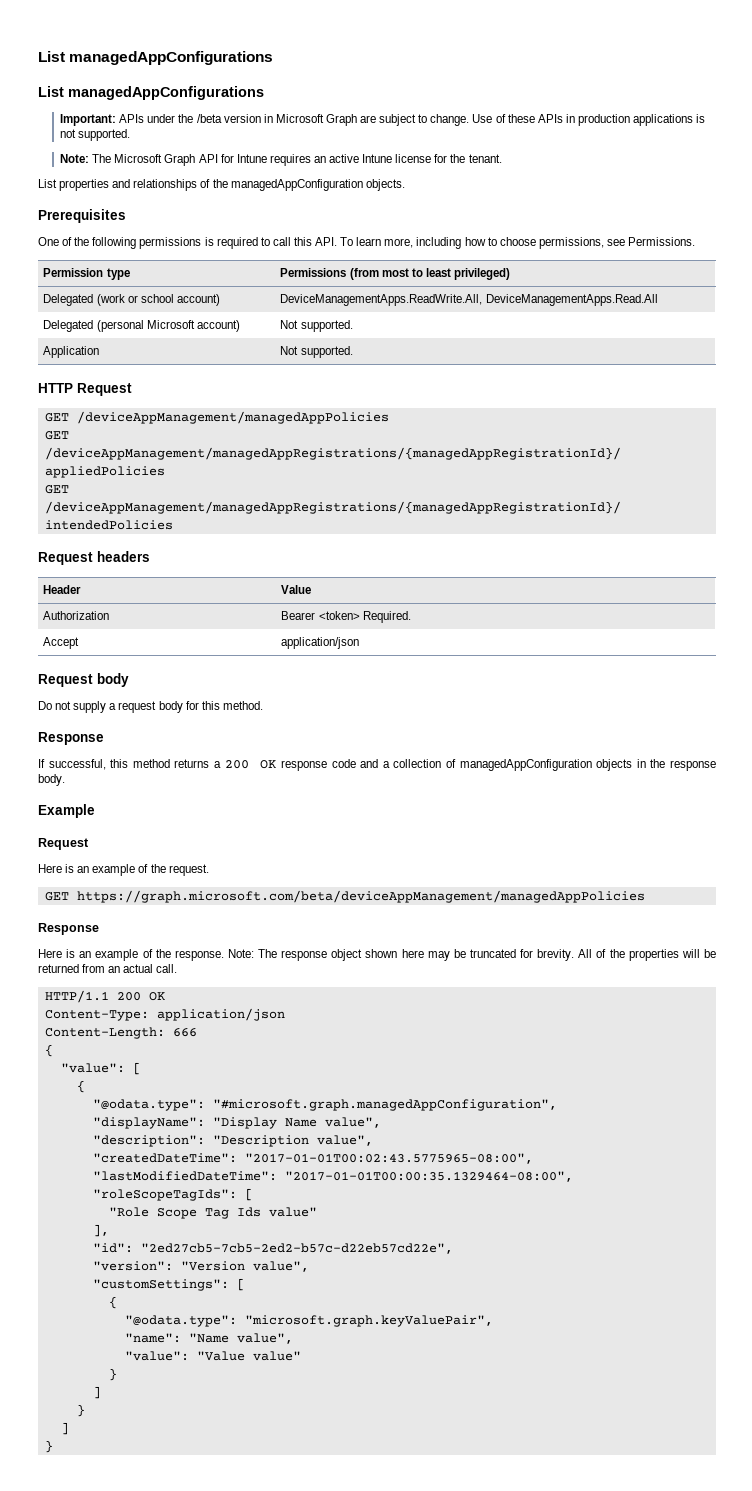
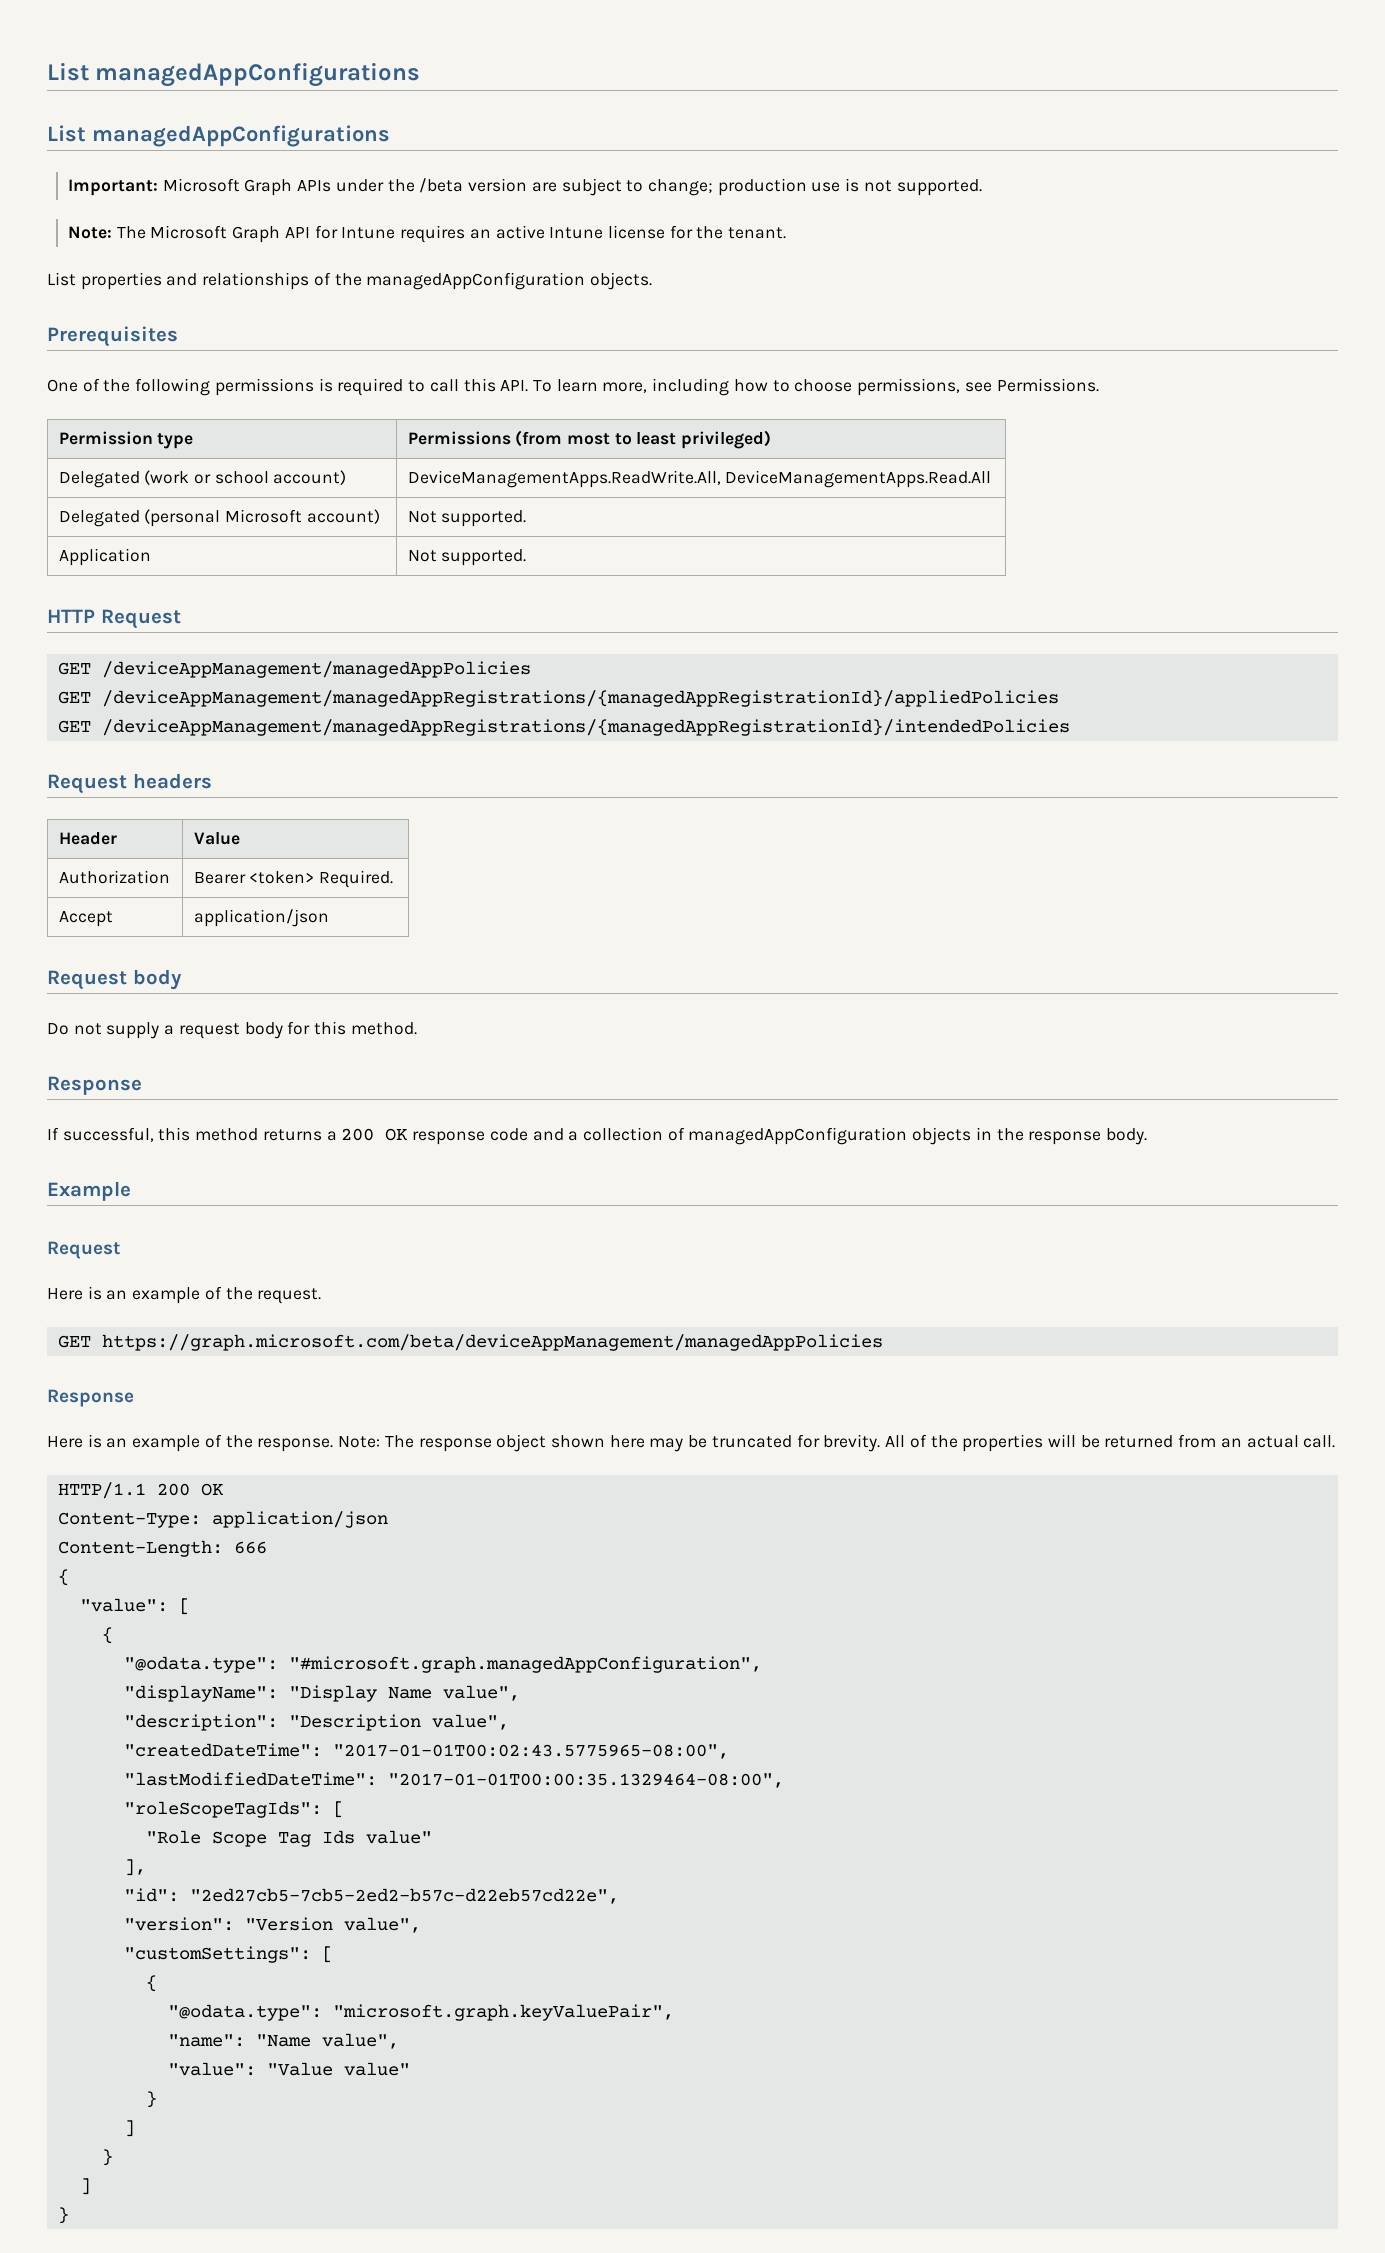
(117, 120) none -> [162,178,293,196] Microsoft Graph
[263,114,694,126] in Microsoft Graph are subject to change. Use of these APIs in production applications -> [531,178,841,196] are subject to change; production use

